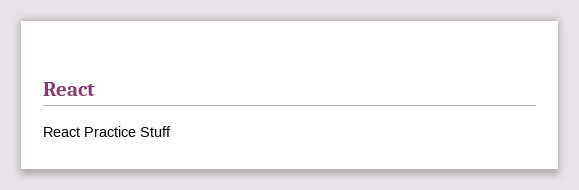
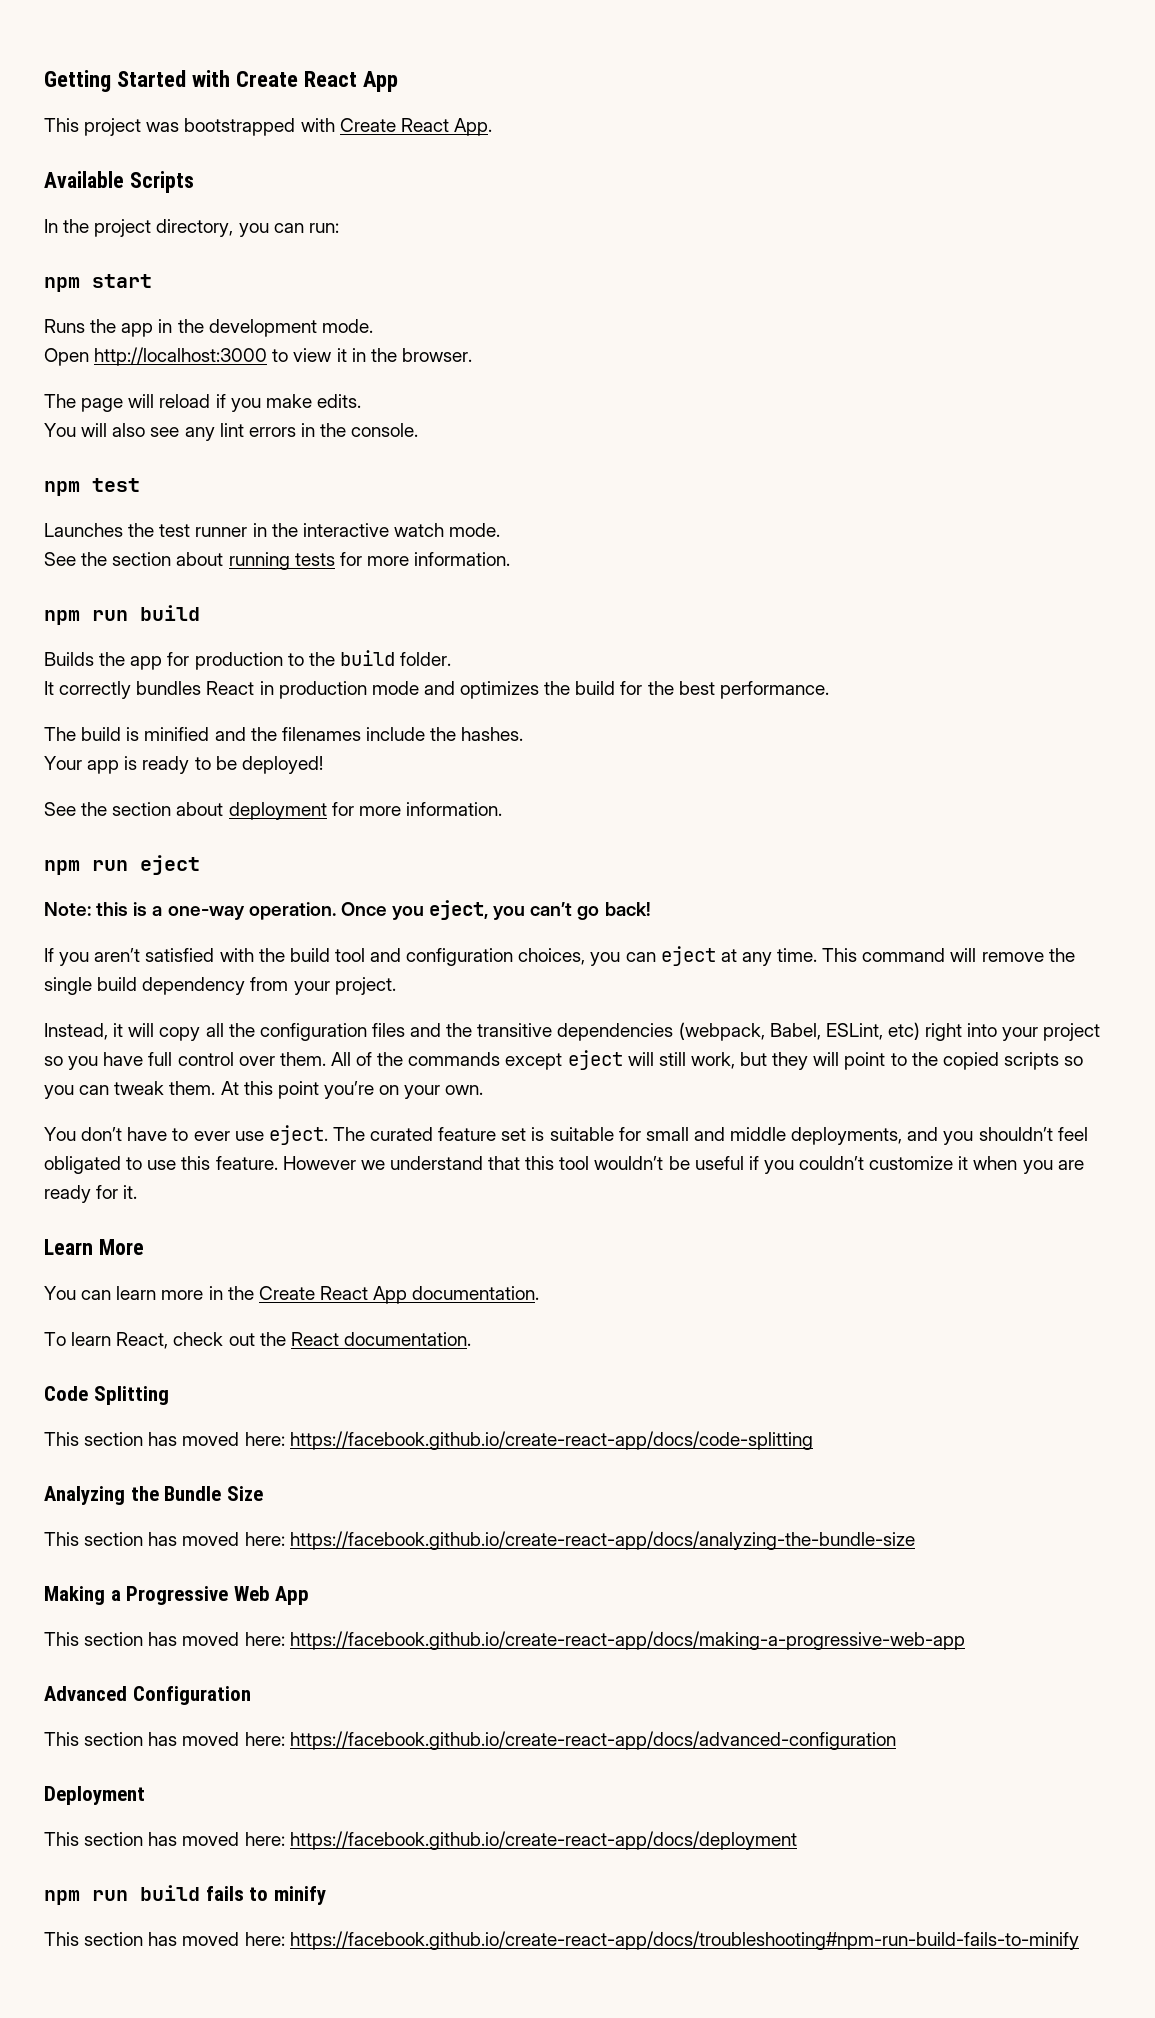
[43,82,95,96] [43,126,171,137] React // React Practice Stuff -> [44,70,399,92] [44,118,492,136] [44,171,194,193] [44,219,339,237] [44,274,152,292] [44,319,373,337] [44,347,472,366] [44,394,361,412] [44,423,419,441] [44,478,140,496] [44,523,501,537] [44,552,511,570] [44,605,200,625] [44,650,452,670] [44,681,829,699] [44,727,524,741] [44,756,323,774] [44,802,502,820] [44,855,200,875] [44,900,651,920] [44,946,1075,966] [44,977,396,995] [44,1022,1101,1041] [44,1050,1084,1070] [44,1081,484,1099] [44,1125,1088,1145] [44,1156,1084,1174] [44,1185,138,1203] [44,1239,144,1255] [44,1286,540,1304] [44,1332,471,1349] [44,1386,169,1405] [44,1431,813,1450] [44,1486,263,1505] [44,1531,915,1550] [44,1586,310,1605] [44,1631,965,1650] [44,1686,251,1705] [44,1731,896,1750] [44,1786,145,1805] [44,1831,797,1850] [44,1885,326,1905] [44,1931,1079,1950] Getting Started with Create React App // This project was bootstrapped with Create React App. // Available Scripts // In the project directory, you can run: // npm start // Runs the app in the development mode. // Open http://localhost:3000 to view it in the browser. // The page will reload if you make edits. // You will also see any lint errors in the console. // npm test // Launches the test runner in the interactive watch mode. // See the section about running tests for more information. // npm run build // Builds the app for production to the build folder. // It correctly bundles React in production mode and optimizes the build for the best performance. // The build is minified and the filenames include the hashes. // Your app is ready to be deployed! // See the section about deployment for more information. // npm run eject // Note: this is a one-way operation. Once you eject, you can’t go back! // If you aren’t satisfied with the build tool and configuration choices, you can eject at any time. This command will remove the single build dependency from your project. // Instead, it will copy all the configuration files and the transitive dependencies (webpack, Babel, ESLint, etc) right into your project so you have full control over them. All of the commands except eject will still work, but they will point to the copied scripts so you can tweak them. At this point you’re on your own. // You don’t have to ever use eject. The curated feature set is suitable for small and middle deployments, and you shouldn’t feel obligated to use this feature. However we understand that this tool wouldn’t be useful if you couldn’t customize it when you are ready for it. // Learn More // You can learn more in the Create React App documentation. // To learn React, check out the React documentation. // Code Splitting // This section has moved here: https://facebook.github.io/create-react-app/docs/code-splitting // Analyzing the Bundle Size // This section has moved here: https://facebook.github.io/create-react-app/docs/analyzing-the-bundle-size // Making a Progressive Web App // This section has moved here: https://facebook.github.io/create-react-app/docs/making-a-progressive-web-app // Advanced Configuration // This section has moved here: https://facebook.github.io/create-react-app/docs/advanced-configuration // Deployment // This section has moved here: https://facebook.github.io/create-react-app/docs/deployment // npm run build fails to minify // This section has moved here: https://facebook.github.io/create-react-app/docs/troubleshooting#npm-run-build-fails-to-minify

